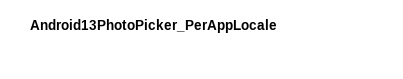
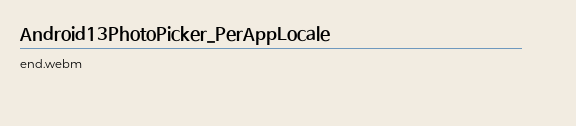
(277, 26) none -> [20,59,82,68] // end.webm

